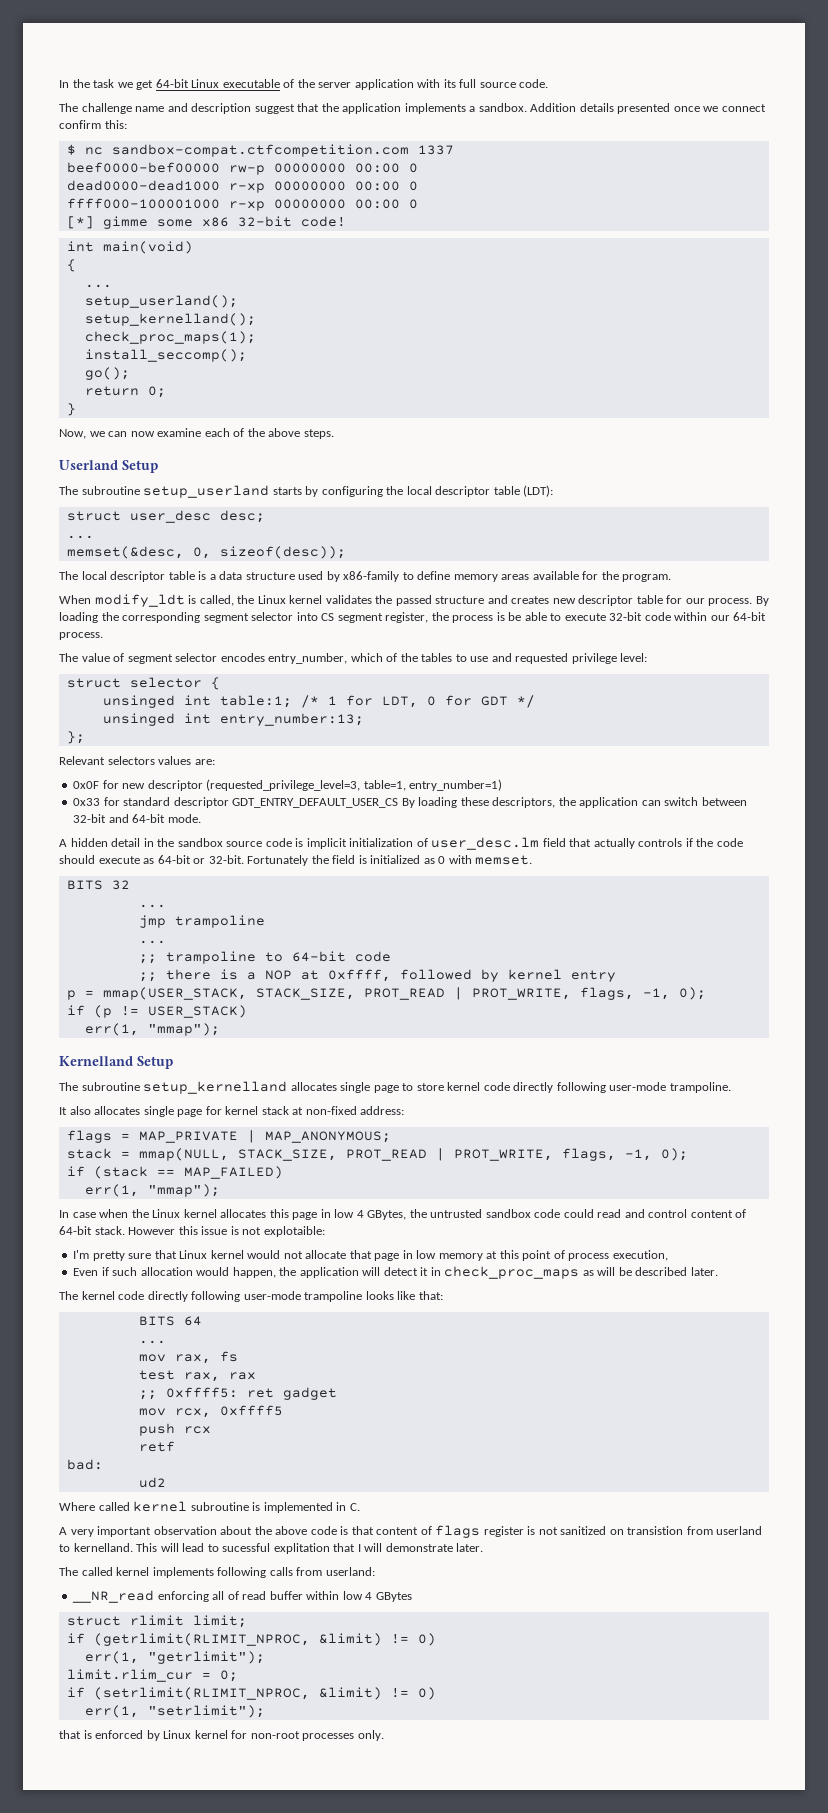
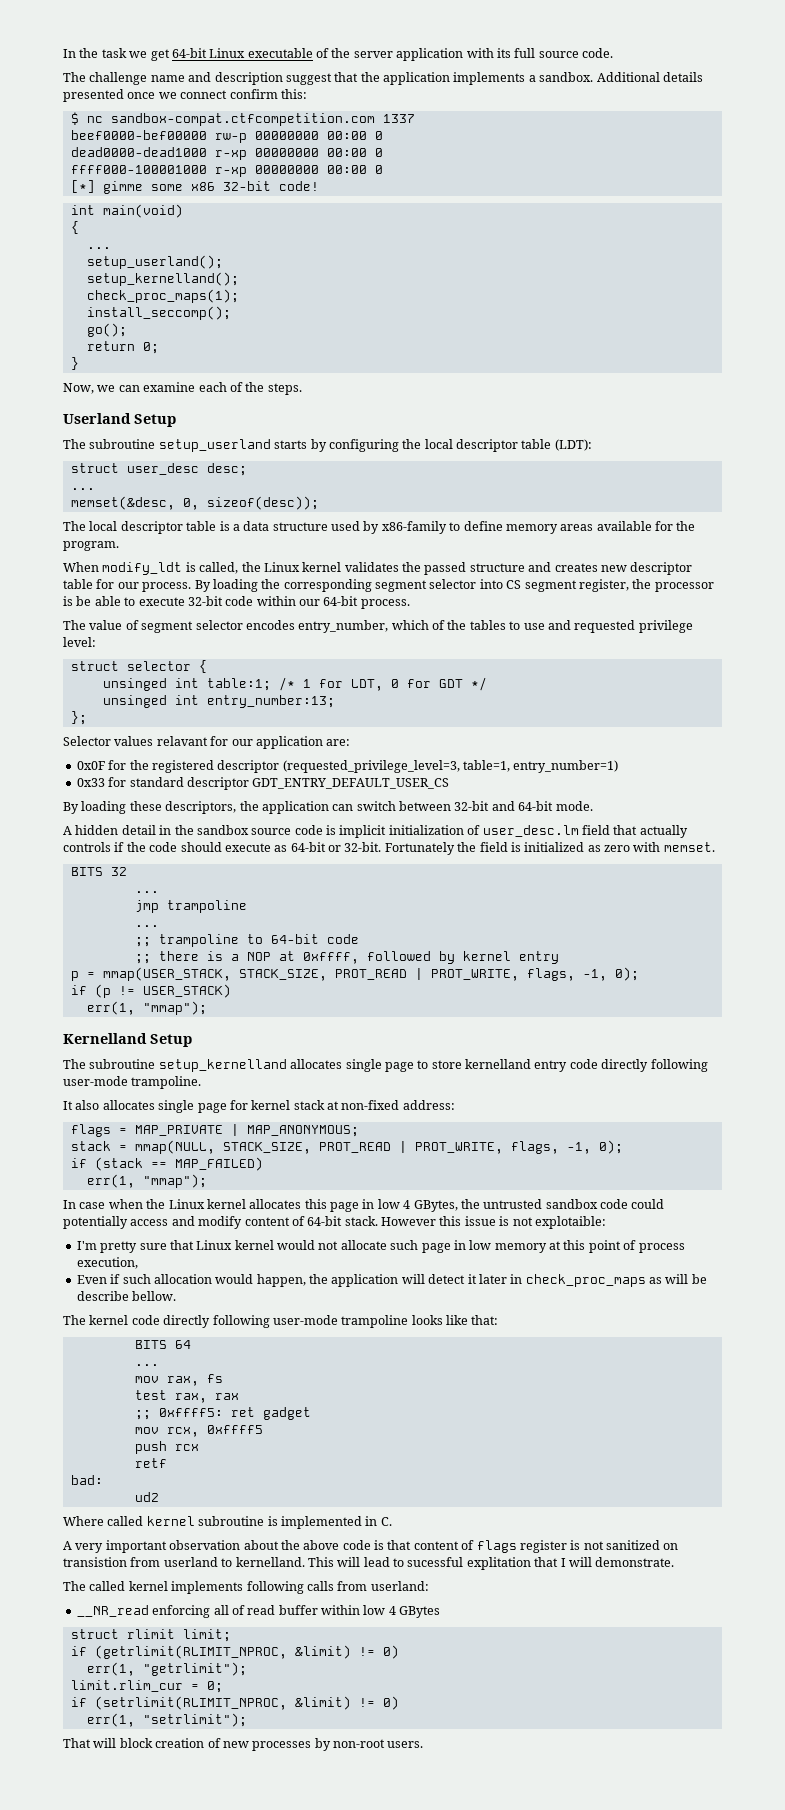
[530,103,577,112] Addition -> [596,72,660,82] Additional
[130,431,155,437] now -> (140, 388) none
[268,428,301,437] above -> (265, 387) none
[452,615,494,623] process -> [654,582,714,592] processor
[59,756,192,765] Relevant selectors values -> [63,736,323,749] Selector values relavant for our application
[122,783,146,789] new -> [129,760,214,773] the registered
(399, 803) none -> (450, 783) //
[438,856,446,864] 0 -> [604,845,630,852] zero
[447,1082,481,1091] kernel -> [465,1059,568,1072] kernelland entry
[597,1209,688,1218] read and control -> [63,1216,243,1229] potentially access and modify
[349,1250,372,1259] that -> [390,1240,419,1250] such
(429, 1271) none -> [478,1274,507,1284] later
[635,1267,718,1276] described later. -> [76,1291,177,1301] describe bellow.
[385,1543,484,1552] demonstrate later. -> [595,1557,675,1567] demonstrate.
[59,1730,384,1741] that is enforced by Linux kernel for non-root processes only. -> [63,1738,424,1751] That will block creation of new processes by non-root users.

